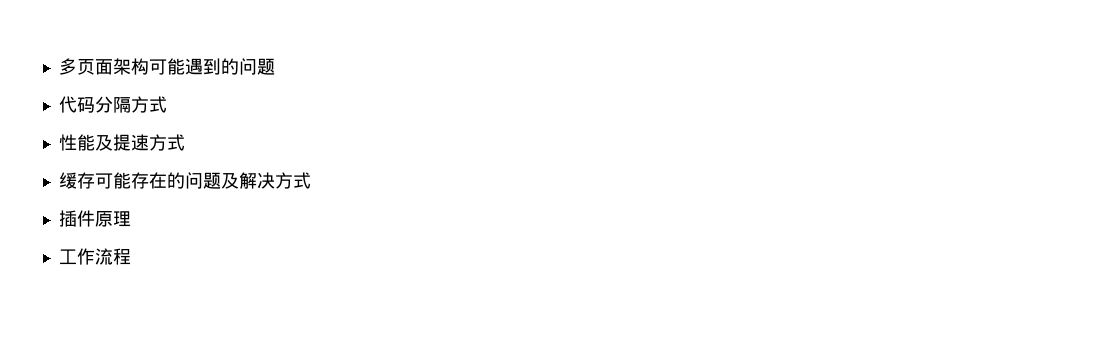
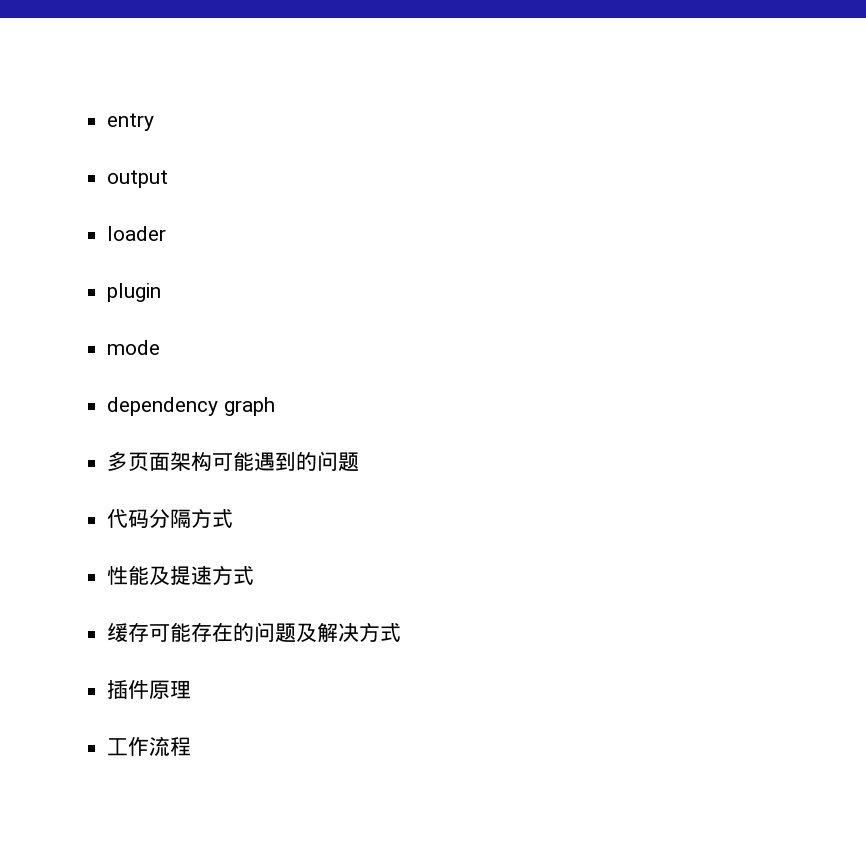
(58, 66) none -> [107,113,155,131] [107,170,169,188] [107,226,167,241] [107,283,162,302] [107,340,161,355] [107,397,276,416] entry // output // loader // plugin // mode // dependency graph //

